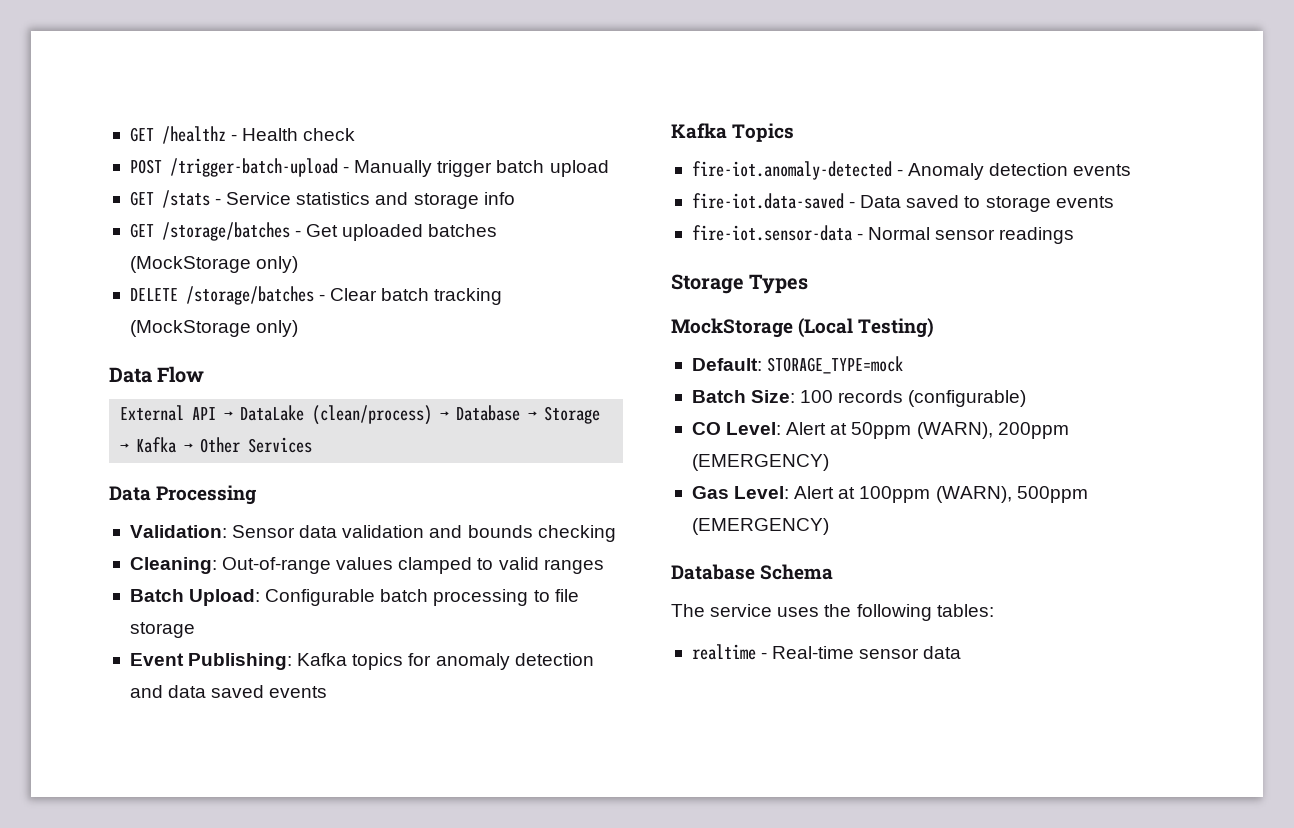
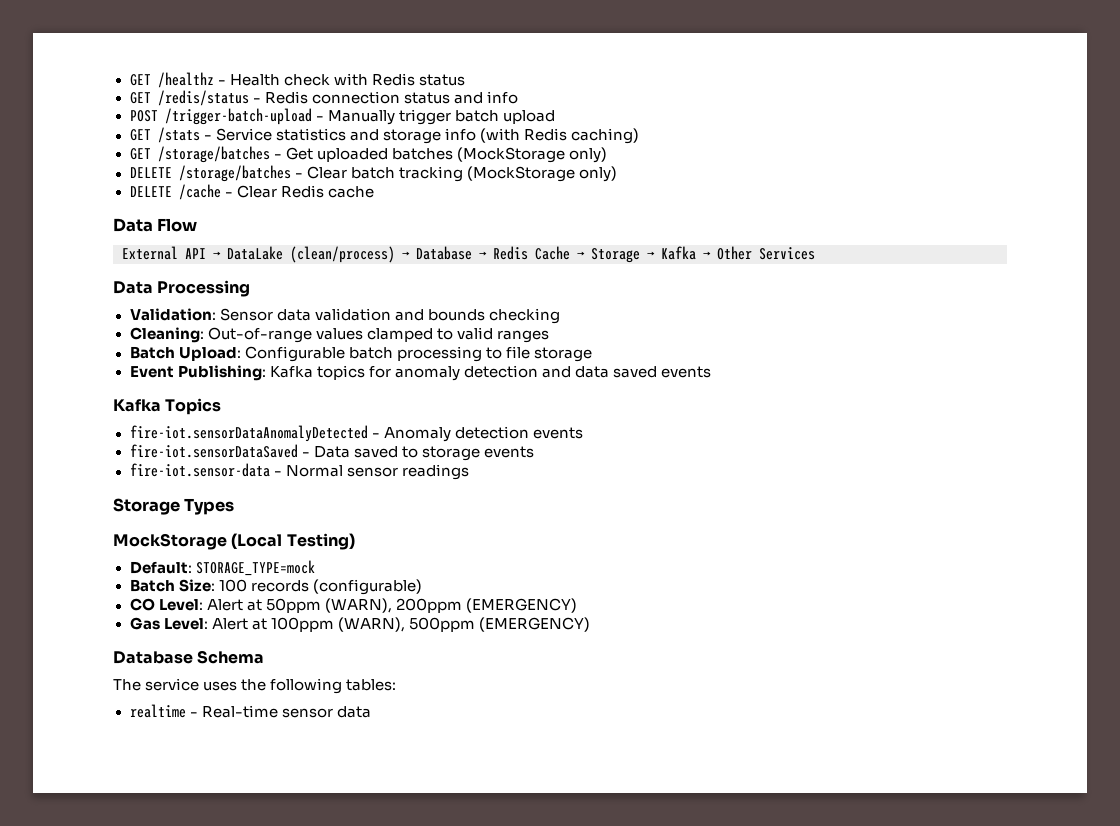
(356, 134) none -> [333,73,465,86] [129,90,518,106] with Redis status // GET /redis/status - Redis connection status and info
(515, 198) none -> [479,128,639,144] (with Redis caching)
(299, 328) none -> [129,184,374,200] // DELETE /cache - Clear Redis cache
(538, 415) none -> [493,246,585,260] Redis Cache →
[691,161,892,180] fire-iot.anomaly-detected -> [129,425,368,442] fire-iot.sensorDataAnomalyDetected
[691,193,844,209] fire-iot.data-saved -> [129,444,298,458] fire-iot.sensorDataSaved

